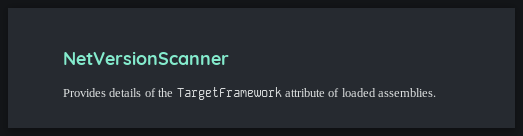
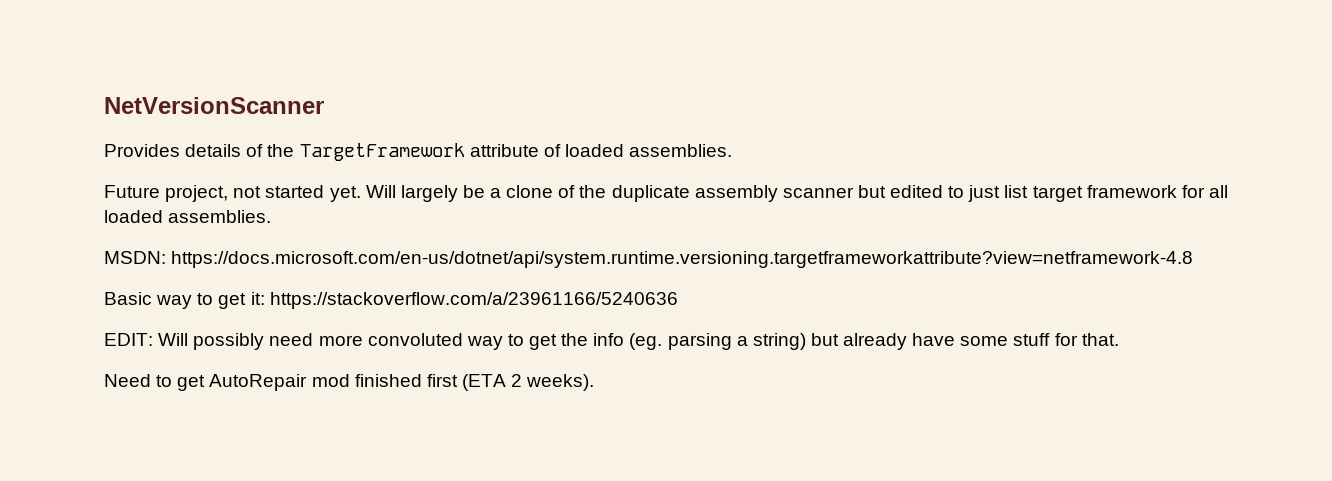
(436, 92) none -> [104,185,1228,202] [104,210,272,223] [104,251,1194,268] [104,292,678,309] [104,333,1119,350] [104,374,595,391] // Future project, not started yet. Will largely be a clone of the duplicate assembly scanner but edited to just list target framework for all loaded assemblies. // MSDN: https://docs.microsoft.com/en-us/dotnet/api/system.runtime.versioning.targetframeworkattribute?view=netframework-4.8 // Basic way to get it: https://stackoverflow.com/a/23961166/5240636 // EDIT: Will possibly need more convoluted way to get the info (eg. parsing a string) but already have some stuff for that. // Need to get AutoRepair mod finished first (ETA 2 weeks).

